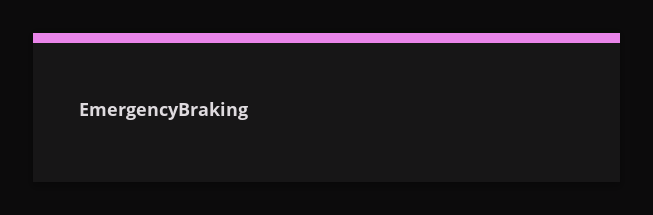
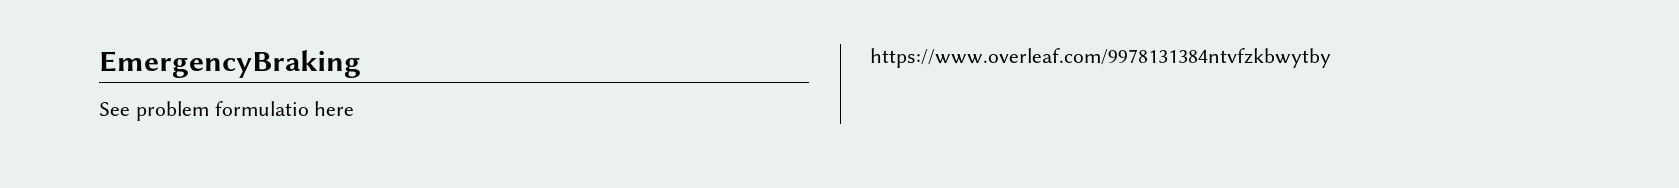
(248, 111) none -> [99,101,355,121] [870,48,1331,68] // See problem formulatio here https://www.overleaf.com/9978131384ntvfzkbwytby

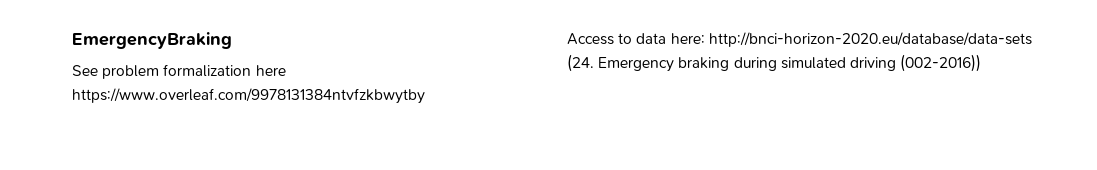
[214,101,309,116] formulatio -> [163,64,252,77] formalization
(1331, 58) none -> [567,32,1032,47] [567,54,982,72] // Access to data here: http://bnci-horizon-2020.eu/database/data-sets (24. Emergency braking during simulated driving (002-2016))

